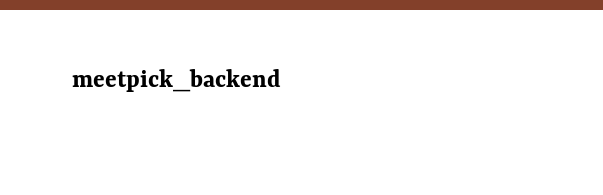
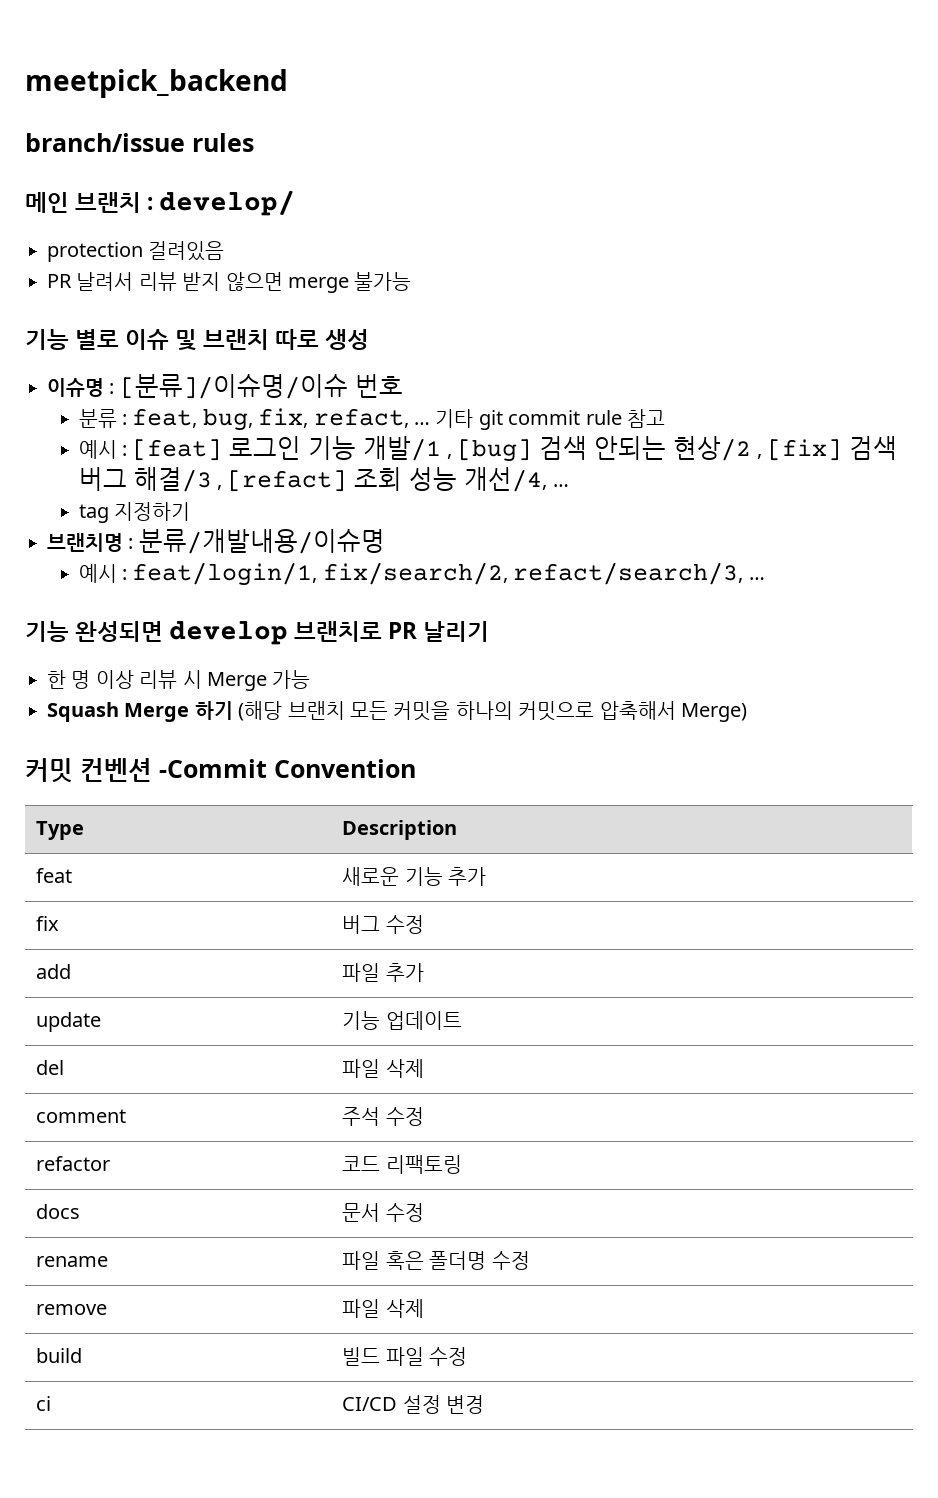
(281, 80) none -> [25,133,254,152] [25,190,296,216] [47,241,225,262] [47,272,412,293] [25,329,370,351] [47,374,403,399] [78,408,666,431] [78,436,898,462] [78,467,569,492] [78,502,191,523] [47,529,385,554] [78,562,765,586] [25,621,490,645] [47,670,311,691] [47,701,747,722] [25,758,416,783] [36,821,85,840] [342,820,458,840] [36,868,73,883] [342,867,487,886] [36,916,60,931] [342,915,424,934] [36,964,72,979] [342,963,424,982] [36,1012,102,1032] [342,1011,462,1030] [36,1060,65,1075] [342,1059,424,1078] [36,1109,127,1123] [342,1107,424,1126] [36,1156,111,1171] [342,1155,462,1174] [36,1204,81,1219] [342,1203,424,1222] [36,1256,109,1267] [342,1251,530,1270] [36,1304,108,1315] [342,1299,424,1318] [36,1348,83,1363] [342,1347,468,1366] [36,1396,52,1411] [342,1395,485,1414] // branch/issue rules // 메인 브랜치 : develop/ // protection 걸려있음 // PR 날려서 리뷰 받지 않으면 merge 불가능 // 기능 별로 이슈 및 브랜치 따로 생성 // 이슈명 : [분류]/이슈명/이슈 번호 // 분류 : feat, bug, fix, refact, … 기타 git commit rule 참고 // 예시 : [feat] 로그인 기능 개발/1 , [bug] 검색 안되는 현상/2 , [fix] 검색 버그 해결/3 , [refact] 조회 성능 개선/4, … // tag 지정하기 // 브랜치명 : 분류/개발내용/이슈명 // 예시 : feat/login/1, fix/search/2, refact/search/3, … // 기능 완성되면 develop 브랜치로 PR 날리기 // 한 명 이상 리뷰 시 Merge 가능 // Squash Merge 하기 (해당 브랜치 모든 커밋을 하나의 커밋으로 압축해서 Merge) // 커밋 컨벤션 -Commit Convention // Type | Description // feat | 새로운 기능 추가 // fix | 버그 수정 // add | 파일 추가 // update | 기능 업데이트 // del | 파일 삭제 // comment | 주석 수정 // refactor | 코드 리팩토링 // docs | 문서 수정 // rename | 파일 혹은 폴더명 수정 // remove | 파일 삭제 // build | 빌드 파일 수정 // ci | CI/CD 설정 변경

